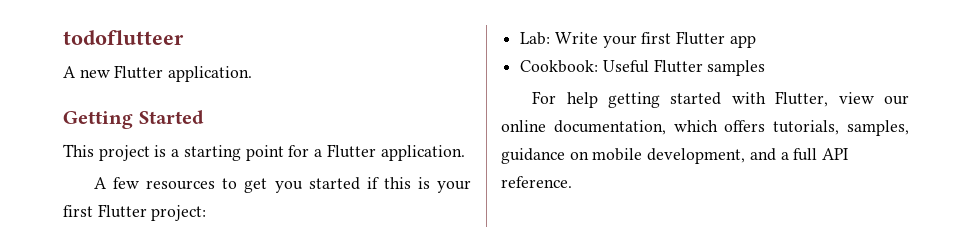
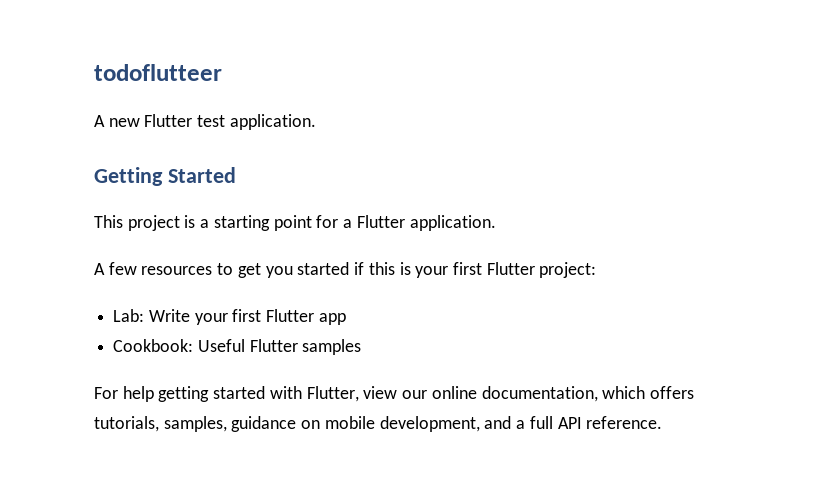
(164, 72) none -> [197,115,226,127] test

